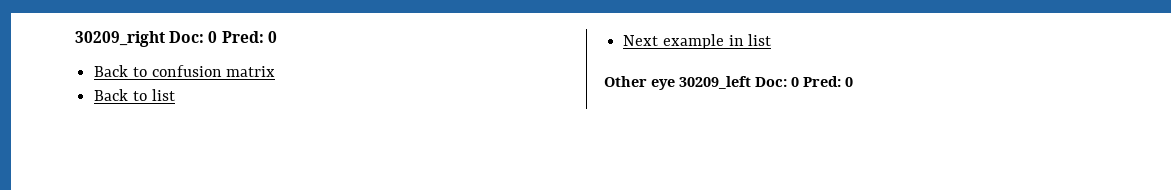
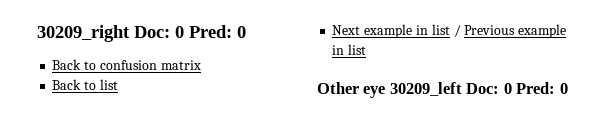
(772, 40) none -> [453,24,567,38] [332,44,367,55] / Previous example in list

